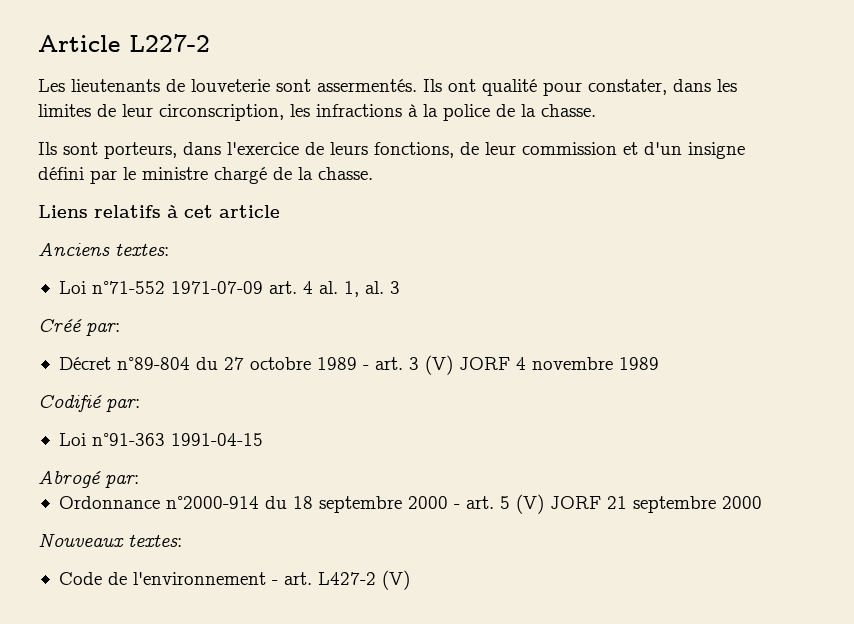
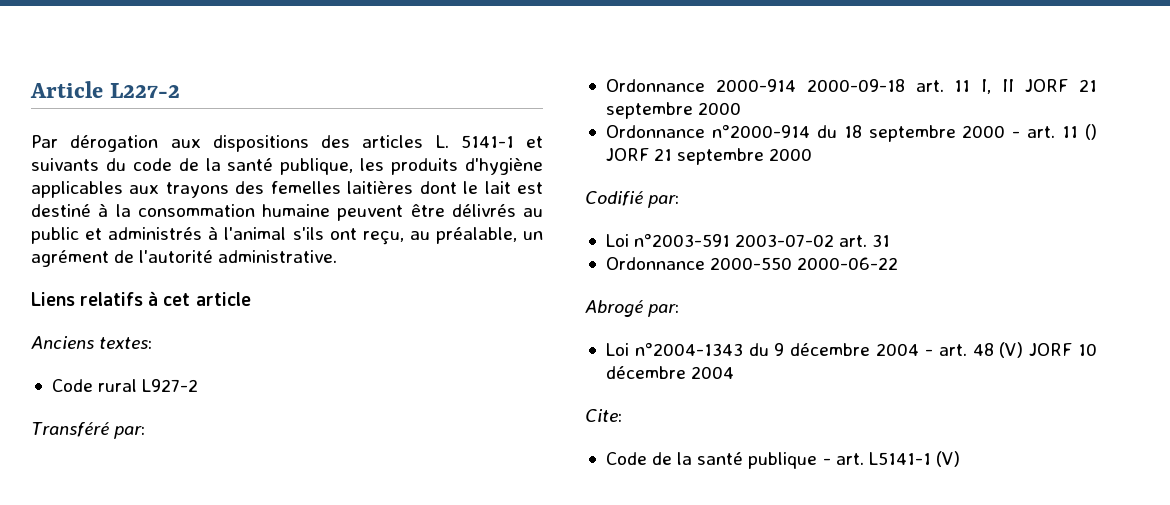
[38,79,737,96] [38,104,596,121] [38,142,745,159] [38,167,373,184] Les lieutenants de louveterie sont assermentés. Ils ont qualité pour constater, dans les limites de leur circonscription, les infractions à la police de la chasse. // Ils sont porteurs, dans l'exercice de leurs fonctions, de leur commission et d'un insigne défini par le ministre chargé de la chasse. -> [31,135,543,152] [31,158,543,175] [31,181,544,198] [31,203,543,221] [31,226,544,245] [31,250,338,267] Par dérogation aux dispositions des articles L. 5141-1 et suivants du code de la santé publique, les produits d'hygiène applicables aux trayons des femelles laitières dont le lait est destiné à la consommation humaine peuvent être délivrés au public et administrés à l'animal s'ils ont reçu, au préalable, un agrément de l'autorité administrative.
[58,281,400,297] [38,319,120,336] [58,355,659,375] [38,395,140,412] [58,433,263,446] [38,471,139,488] Loi n°71-552 1971-07-09 art. 4 al. 1, al. 3 // Créé par: // Décret n°89-804 du 27 octobre 1989 - art. 3 (V) JORF 4 novembre 1989 // Codifié par: // Loi n°91-363 1991-04-15 // Abrogé par: -> [51,379,199,392] [31,422,146,439] [605,79,1097,94] [605,102,742,119] Code rural L927-2 // Transféré par: // Ordonnance 2000-914 2000-09-18 art. 11 I, II JORF 21 septembre 2000
[499,494,762,514] [38,533,182,548] 5 (V) JORF 21 septembre 2000 // Nouveaux textes: -> [1062,124,1097,140] [605,148,813,165] [585,191,680,208] [605,233,891,247] [605,257,899,270] [585,300,680,317] [605,342,1097,358] [605,366,735,379] [585,409,622,422] 11 () JORF 21 septembre 2000 // Codifié par: // Loi n°2003-591 2003-07-02 art. 31 // Ordonnance 2000-550 2000-06-22 // Abrogé par: // Loi n°2004-1343 du 9 décembre 2004 - art. 48 (V) JORF 10 décembre 2004 // Cite:
[132,572,376,585] l'environnement - art. L427-2 -> [677,452,931,469] la santé publique - art. L5141-1

